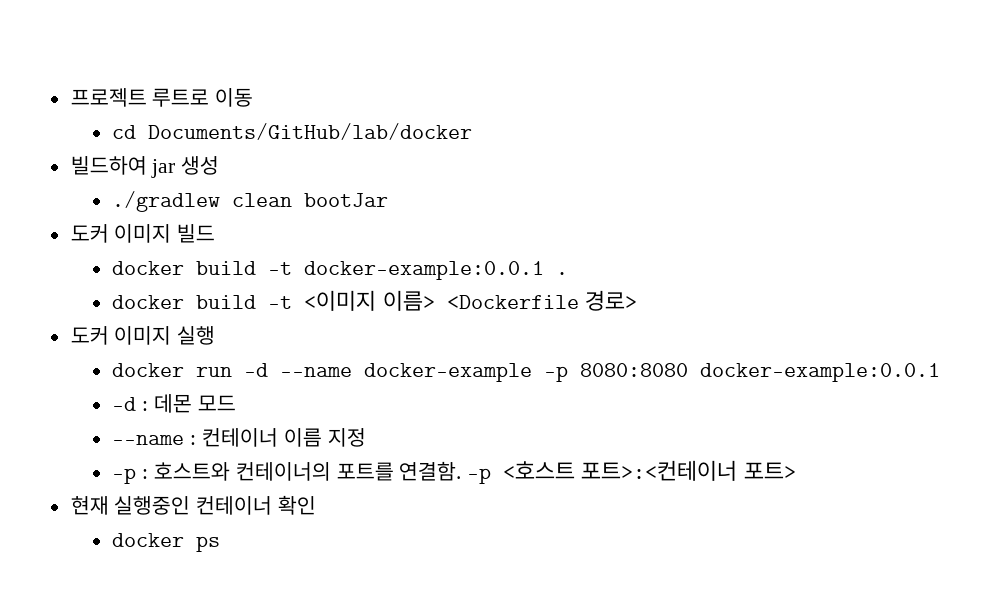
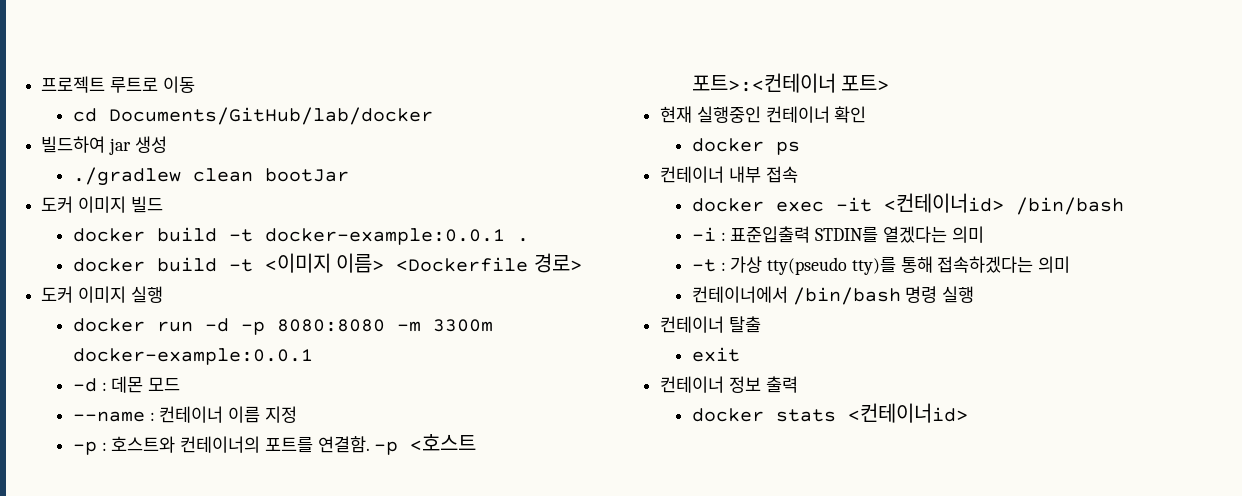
[280,363,689,382] --name docker-example -p 8080:8080 -> [240,319,493,335] -p 8080:8080 -m 3300m
(221, 544) none -> [660,166,798,183] [691,193,1124,215] [691,226,984,243] [691,256,1070,275] [691,286,975,305] [660,316,761,333] [691,347,740,362] [660,376,798,393] [691,403,968,423] // 컨테이너 내부 접속 // docker exec -it <컨테이너id> /bin/bash // -i : 표준입출력 STDIN를 열겠다는 의미 // -t : 가상 tty(pseudo tty)를 통해 접속하겠다는 의미 // 컨테이너에서 /bin/bash 명령 실행 // 컨테이너 탈출 // exit // 컨테이너 정보 출력 // docker stats <컨테이너id>

